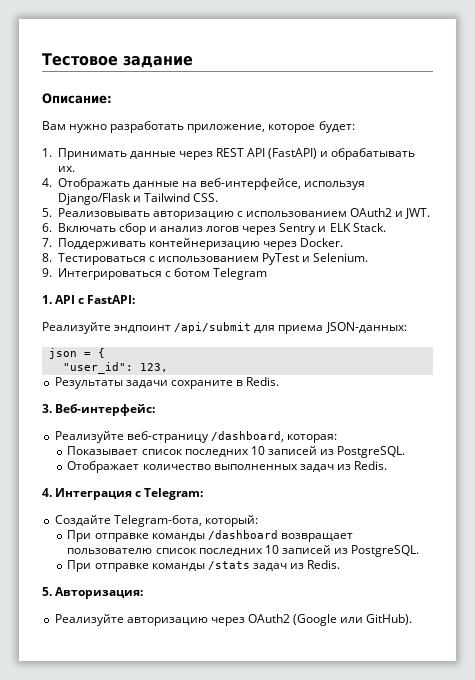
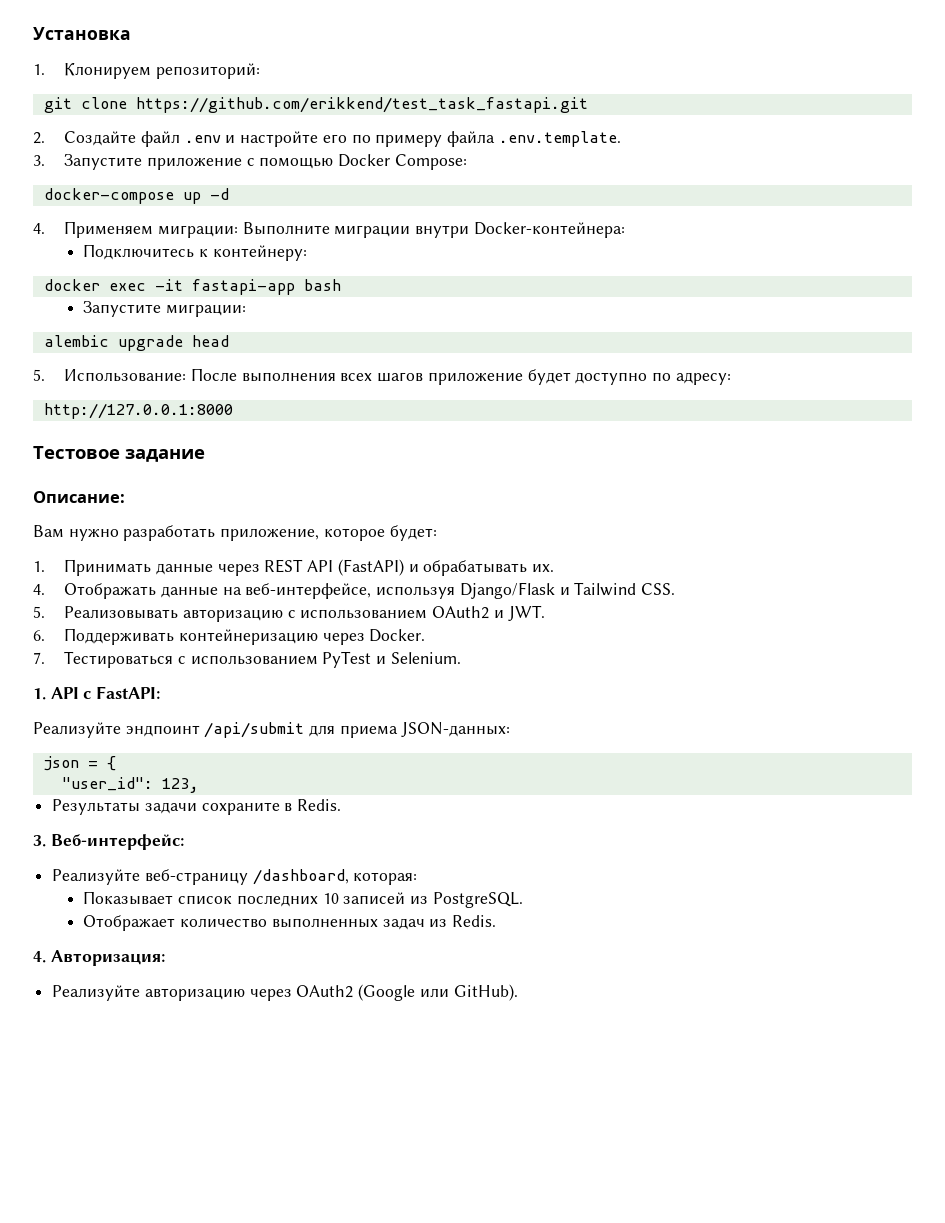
(42, 59) none -> [33,27,131,40] [33,63,260,79] [43,97,588,113] [33,131,621,147] [33,154,467,170] [43,188,229,204] [33,221,625,238] [83,244,307,261] [43,279,341,295] [83,301,247,317] [43,335,229,351] [33,368,731,385] [43,403,233,419] Установка // 1. Клонируем репозиторий: // git clone https://github.com/erikkend/test_task_fastapi.git // 2. Создайте файл .env и настройте его по примеру файла .env.template. // 3. Запустите приложение с помощью Docker Compose: // docker-compose up -d // 4. Применяем миграции: Выполните миграции внутри Docker-контейнера: // Подключитесь к контейнеру: // docker exec -it fastapi-app bash // Запустите миграции: // alembic upgrade head // 5. Использование: После выполнения всех шагов приложение будет доступно по адресу: // http://127.0.0.1:8000 //
[57,223,386,235] [42,238,52,247] Включать сбор и анализ логов через Sentry и ELK Stack. // 7. -> (45, 635) none
[42,253,52,262] 8. -> [33,652,45,664] 7.
[42,268,268,280] // 9. Интегрироваться с ботом Telegram -> (461, 658) none
[55,488,204,500] [54,515,258,527] [67,530,353,542] [67,545,420,557] [67,560,341,572] [42,587,52,596] Интеграция с Telegram: // Создайте Telegram-бота, который: // При отправке команды /dashboard возвращает пользователю список последних 10 записей из PostgreSQL. // При отправке команды /stats задач из Redis. // 5. -> (46, 957) none

